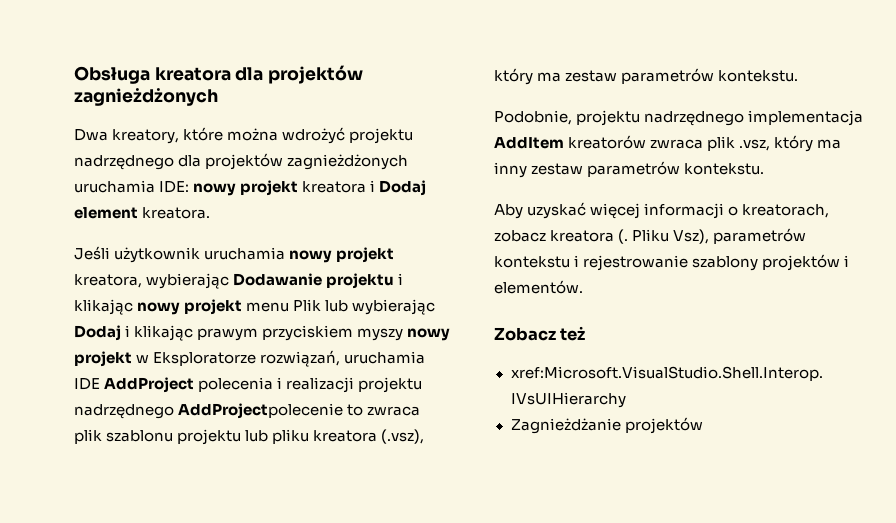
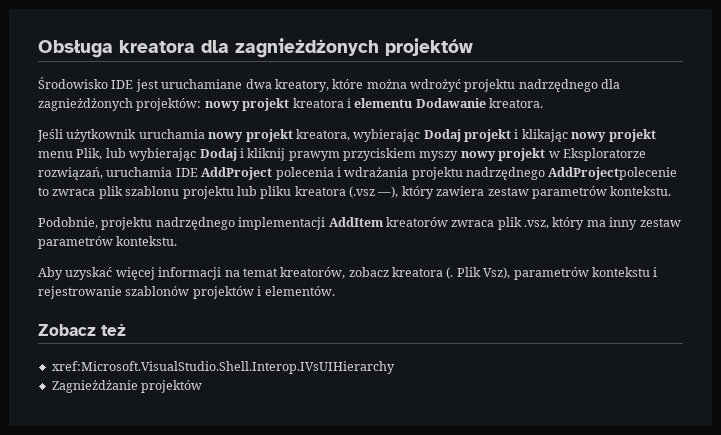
[268,65,364,84] [74,88,218,106] [74,129,108,141] projektów zagnieżdżonych // Dwa -> [235,38,473,58] [38,77,272,92] zagnieżdżonych projektów // Środowisko IDE jest uruchamiane dwa
[205,153,409,170] [74,180,190,193] projektów zagnieżdżonych uruchamia IDE: -> [38,98,202,111] zagnieżdżonych projektów:
[379,180,427,196] [74,207,138,219] Dodaj element -> [354,98,486,108] elementu Dodawanie
[233,273,395,289] Dodawanie projektu -> [423,129,511,142] Dodaj projekt
[293,299,322,311] Plik -> [76,148,103,160] Plik,
[134,325,194,341] klikając -> [247,148,286,161] kliknij
[286,377,355,393] realizacji -> [344,167,409,177] wdrażania
[381,429,425,444] [494,68,562,85] (.vsz), który ma -> [349,186,485,199] (.vsz —), który zawiera
[748,110,864,126] implementacja -> [238,217,326,230] implementacji
[728,204,830,218] o kreatorach, -> [224,267,346,279] na temat kreatorów,
[632,229,670,242] Pliku -> [456,267,481,277] Plik
[692,256,759,271] szablony -> [125,286,190,296] szablonów

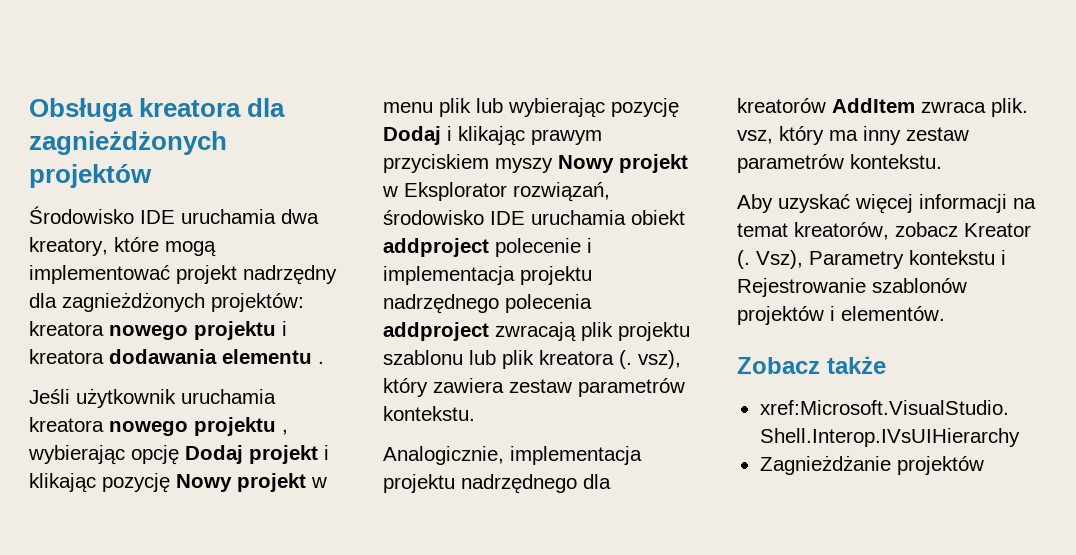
[135,79,243,92] jest uruchamiane -> [181,209,276,224] uruchamia
[366,79,621,92] [38,98,543,111] [37,129,656,142] [38,148,103,160] można wdrożyć projektu nadrzędnego dla zagnieżdżonych projektów: nowy projekt kreatora i elementu Dodawanie kreatora. // Jeśli użytkownik uruchamia nowy projekt kreatora, wybierając Dodaj projekt i klikając nowy projekt menu Plik, -> [165,241,216,257] [29,265,337,285] [29,292,304,312] [29,321,287,340] [29,349,324,364] [29,388,276,408] [29,417,288,436] [28,445,329,465] [29,473,327,493] [383,98,471,117] mogą implementować projekt nadrzędny dla zagnieżdżonych projektów: kreatora nowego projektu i kreatora dodawania elementu . // Jeśli użytkownik uruchamia kreatora nowego projektu , wybierając opcję Dodaj projekt i klikając pozycję Nowy projekt w menu plik
(197, 154) none -> [611,98,679,118] pozycję
[247,148,286,161] kliknij -> [458,126,525,146] klikając
[460,148,646,161] [38,167,678,180] [38,186,399,199] nowy projekt w Eksploratorze rozwiązań, uruchamia IDE AddProject polecenia i wdrażania projektu nadrzędnego AddProjectpolecenie to zwraca plik szablonu projektu lub pliku kreatora (.vsz —), -> [558,154,688,173] [382,182,610,202] [383,210,685,225] [383,238,592,257] [383,266,592,285] [383,294,592,314] [383,322,690,342] [383,350,681,369] Nowy projekt w Eksplorator rozwiązań, środowisko IDE uruchamia obiekt addproject polecenie i implementacja projektu nadrzędnego polecenia addproject zwracają plik projektu szablonu lub plik kreatora (. vsz),
[38,217,549,230] Podobnie, projektu nadrzędnego implementacji AddItem kreatorów zwraca plik .vsz, -> [383,446,642,465] [383,474,611,494] [737,98,1028,117] [737,130,773,144] Analogicznie, implementacja projektu nadrzędnego dla kreatorów AddItem zwraca plik. vsz,
[392,267,589,280] kreatora (. Plik Vsz), parametrów -> [964,223,1031,237] [737,250,904,269] Kreator (. Vsz), Parametry
[38,286,122,299] rejestrowanie -> [737,278,866,297] Rejestrowanie
[101,323,126,336] też -> [827,356,886,374] także

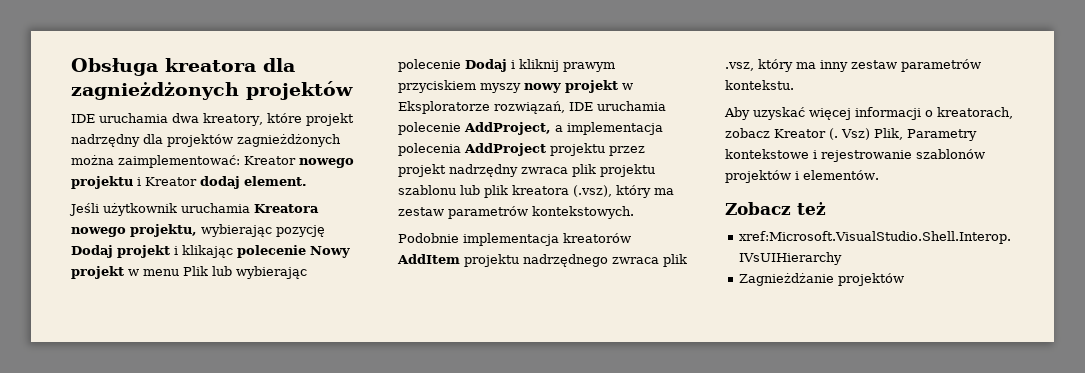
[29,206,134,224] Środowisko -> (353, 90) none
[165,241,216,257] [29,265,170,284] mogą implementować -> (302, 118) none
[62,292,304,312] [29,321,287,340] [29,349,324,364] [29,388,276,408] [29,417,288,436] [28,445,179,465] zagnieżdżonych projektów: kreatora nowego projektu i kreatora dodawania elementu . // Jeśli użytkownik uruchamia kreatora nowego projektu , wybierając opcję -> [167,134,341,147] [71,155,354,168] [71,176,307,189] [69,203,319,216] [71,224,325,237] projektów zagnieżdżonych można zaimplementować: Kreator nowego projektu i Kreator dodaj element. // Jeśli użytkownik uruchamia Kreatora nowego projektu, wybierając pozycję
[102,473,170,493] pozycję -> [237,245,306,258] polecenie
[439,98,471,117] plik -> [183,266,208,276] Plik
[611,98,679,118] pozycję -> [398,59,461,72] polecenie
[458,126,525,146] klikając -> [519,59,559,72] kliknij
[558,154,688,173] [382,182,610,202] [383,210,685,225] [383,238,592,257] [383,266,592,285] [383,294,592,314] [383,322,576,342] Nowy projekt w Eksplorator rozwiązań, środowisko IDE uruchamia obiekt addproject polecenie i implementacja projektu nadrzędnego polecenia addproject zwracają -> [524,80,633,93] [398,101,666,114] [398,122,663,135] [398,143,645,156] [398,164,568,177] nowy projekt w Eksploratorze rozwiązań, IDE uruchamia polecenie AddProject, a implementacja polecenia AddProject projektu przez projekt nadrzędny zwraca
[619,350,681,369] [383,378,685,397] [383,406,475,421] [383,446,642,465] [383,474,611,494] [737,98,1028,117] [737,130,773,144] (. vsz), który zawiera zestaw parametrów kontekstu. // Analogicznie, implementacja projektu nadrzędnego dla kreatorów AddItem zwraca plik. vsz, -> [573,185,674,198] [398,206,634,219] [398,233,631,246] [397,254,687,267] [725,62,754,71] (.vsz), który ma zestaw parametrów kontekstowych. // Podobnie implementacja kreatorów AddItem projektu nadrzędnego zwraca plik .vsz,
[1013,198,1036,209] [737,222,1031,240] [737,250,1006,269] [737,278,866,297] na temat kreatorów, zobacz Kreator (. Vsz), Parametry kontekstu i Rejestrowanie -> [925,107,1013,119] [725,128,977,141] [725,149,912,162] o kreatorach, zobacz Kreator (. Vsz) Plik, Parametry kontekstowe i rejestrowanie
[827,356,886,374] także -> [797,202,826,215] też

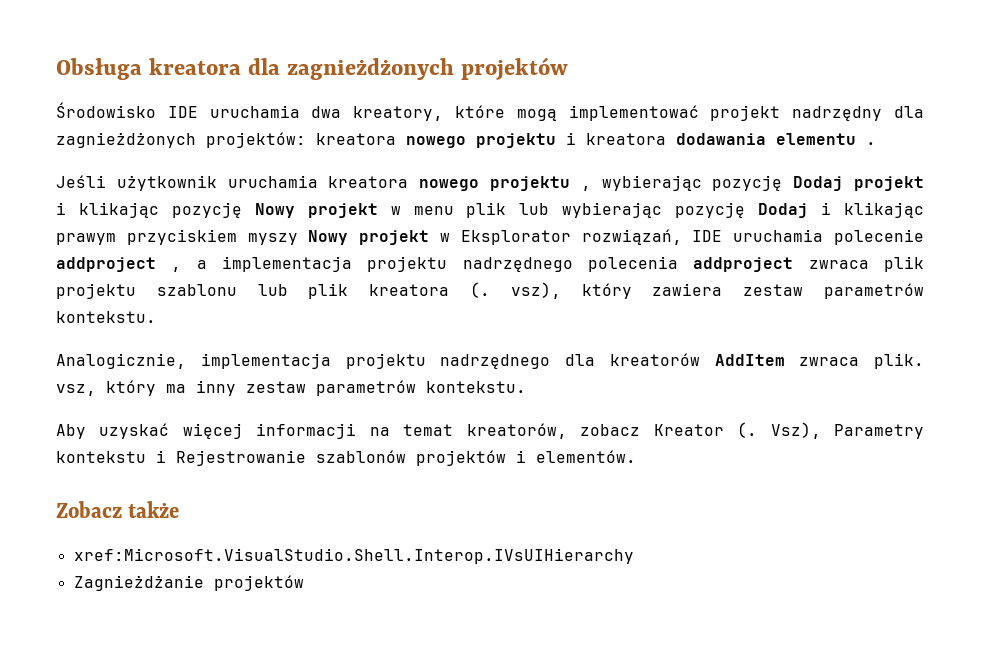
(353, 90) none -> [56,102,156,118] Środowisko
(302, 118) none -> [516,105,699,121] mogą implementować
[167,134,341,147] [71,155,354,168] [71,176,307,189] projektów zagnieżdżonych można zaimplementować: Kreator nowego projektu i Kreator dodaj element. -> [56,132,876,148] zagnieżdżonych projektów: kreatora nowego projektu i kreatora dodawania elementu .
[254,204,319,213] [71,224,197,237] Kreatora nowego projektu, -> [328,176,591,191] kreatora nowego projektu ,
[237,245,306,258] polecenie -> [171,202,242,218] pozycję
[183,266,208,276] Plik -> [466,202,507,218] plik
[398,59,461,72] polecenie -> [675,202,746,218] pozycję
[519,59,559,72] kliknij -> [843,202,924,218] klikając
[524,80,633,93] [398,101,490,114] nowy projekt w Eksploratorze -> [308,230,571,245] Nowy projekt w Eksplorator
[464,122,663,135] [398,143,645,156] [398,164,518,177] AddProject, a implementacja polecenia AddProject projektu przez projekt nadrzędny -> [56,256,794,272] addproject , a implementacja projektu nadrzędnego polecenia addproject
[573,185,674,198] [398,206,634,219] [398,233,631,246] [397,254,687,267] [725,62,754,71] (.vsz), który ma zestaw parametrów kontekstowych. // Podobnie implementacja kreatorów AddItem projektu nadrzędnego zwraca plik .vsz, -> [470,282,924,299] [56,311,156,323] [56,353,924,369] [56,384,96,396] (. vsz), który zawiera zestaw parametrów kontekstu. // Analogicznie, implementacja projektu nadrzędnego dla kreatorów AddItem zwraca plik. vsz,
[925,107,1013,119] [725,128,977,141] [725,149,912,162] o kreatorach, zobacz Kreator (. Vsz) Plik, Parametry kontekstowe i rejestrowanie -> [369,422,925,439] [56,450,306,466] na temat kreatorów, zobacz Kreator (. Vsz), Parametry kontekstu i Rejestrowanie
[797,202,826,215] też -> [128,501,180,518] także

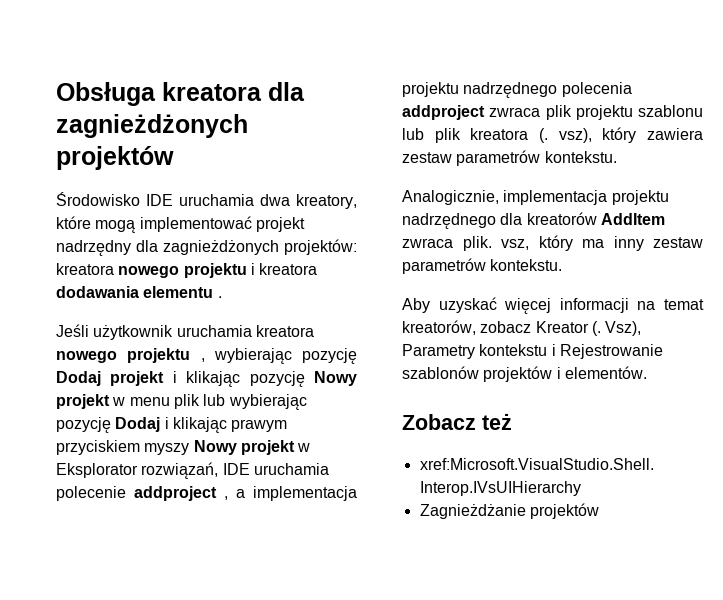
[128,501,180,518] także -> [482,413,512,430] też

